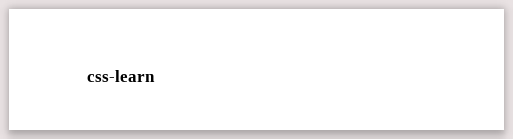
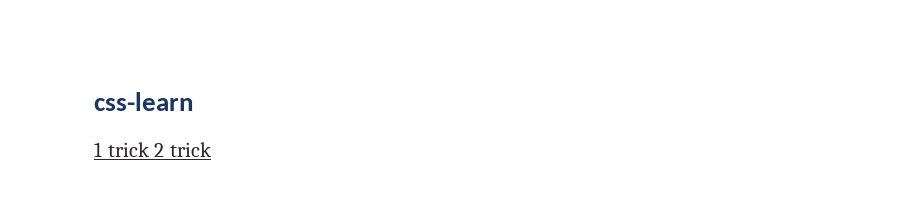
(155, 76) none -> [94,142,212,157] // 1 trick 2 trick

